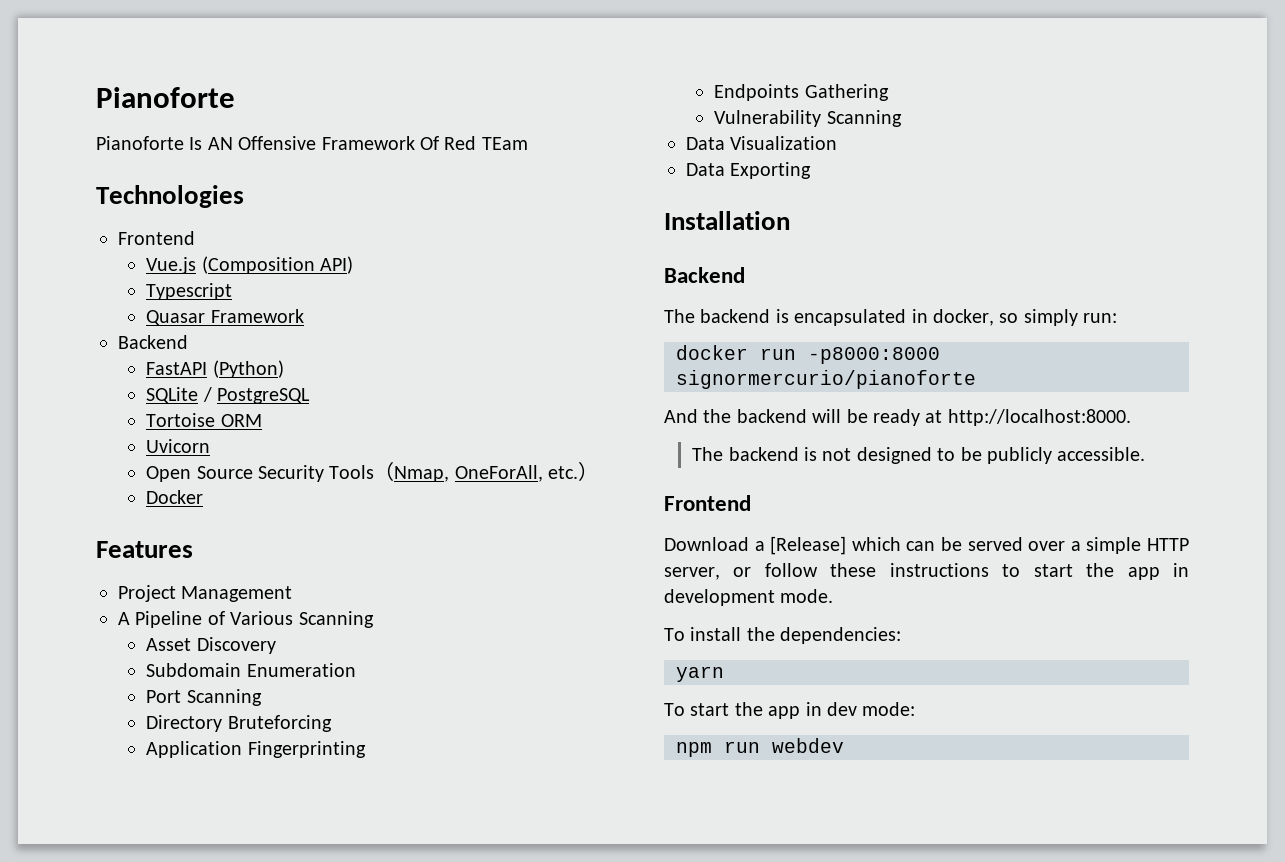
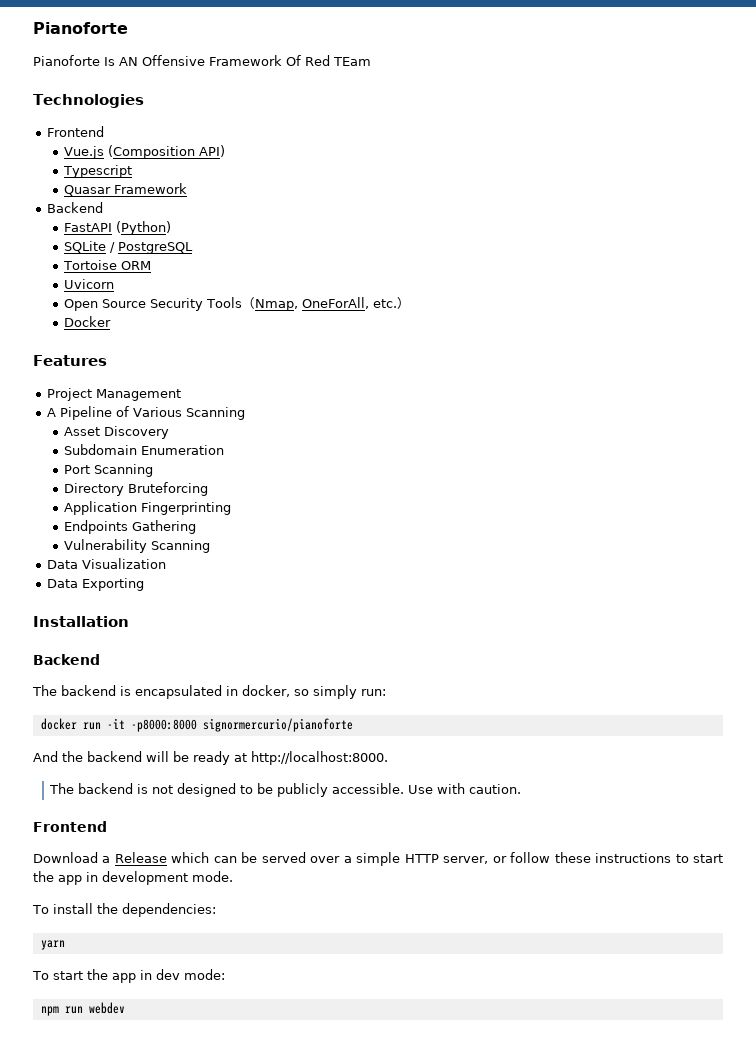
(796, 354) none -> [106,718,125,729] -it
(1146, 454) none -> [408,783,522,794] Use with caution.
[770,536,847,555] [Release] -> [114,852,167,863] Release

